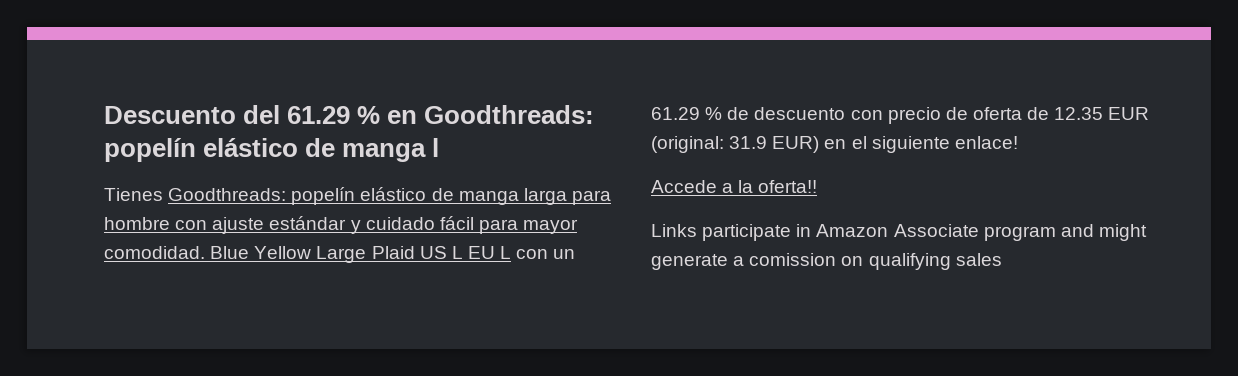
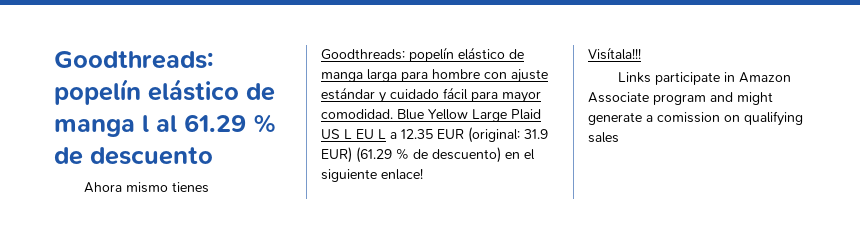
[104,105,418,124] Descuento del 61.29 % en -> (54, 60) none
[104,188,163,201] // Tienes -> [156,114,277,133] [54,147,213,165] [83,182,209,193] al 61.29 % de descuento // Ahora mismo tienes
[516,249,576,259] [651,107,1050,124] con un 61.29 % de descuento con precio de oferta de -> [390,132,397,139] a
(820, 144) none -> [356,147,501,163] (61.29 % de descuento)
[651,180,818,193] Accede a la oferta!! -> [588,47,641,60] Visítala!!!

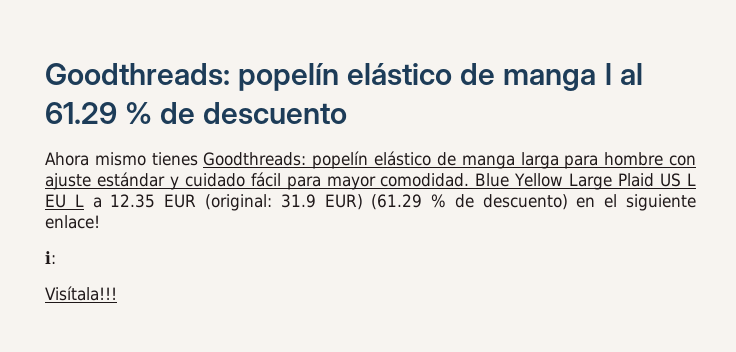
(423, 174) none -> [45,251,56,264] // ℹ:
[617,72,791,85] [588,92,773,105] [588,111,803,126] [588,132,619,143] // Links participate in Amazon Associate program and might generate a comission on qualifying sales -> (117, 293) none

